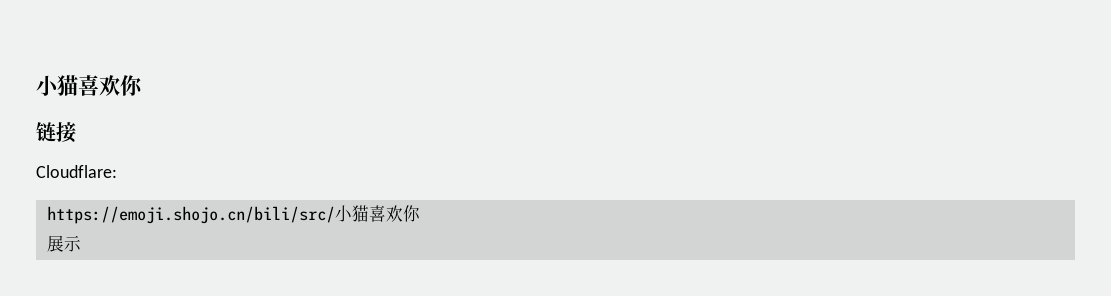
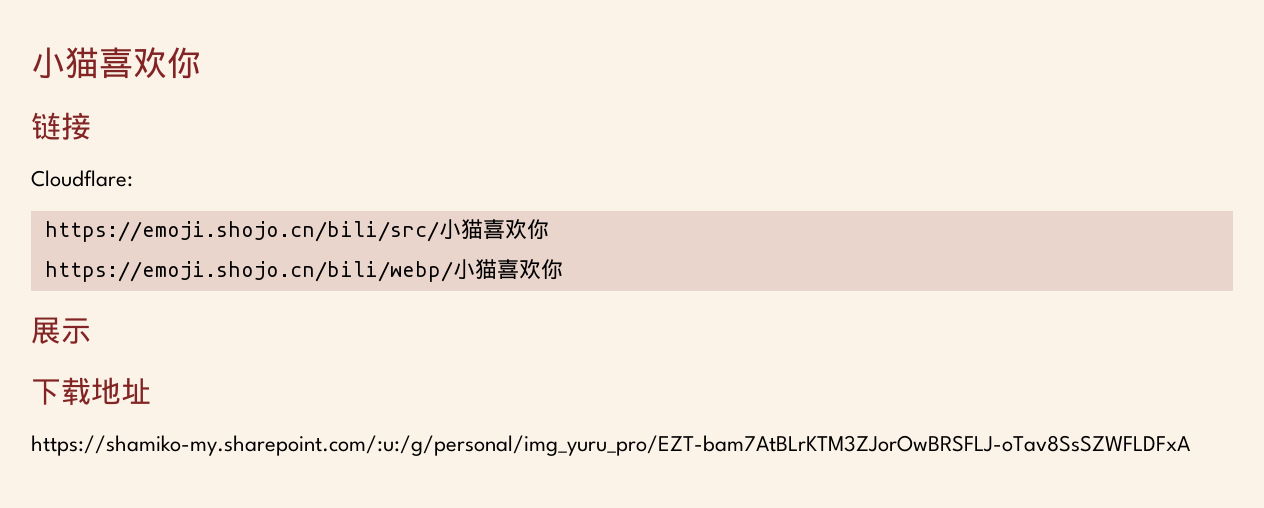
[46,235,81,252] 展示 -> [44,259,563,282] [31,317,91,344] [31,377,151,405] [31,435,1190,456] https://emoji.shojo.cn/bili/webp/小猫喜欢你 // 展示 // 下载地址 // https://shamiko-my.sharepoint.com/:u:/g/personal/img_yuru_pro/EZT-bam7AtBLrKTM3ZJorOwBRSFLJ-oTav8SsSZWFLDFxA

